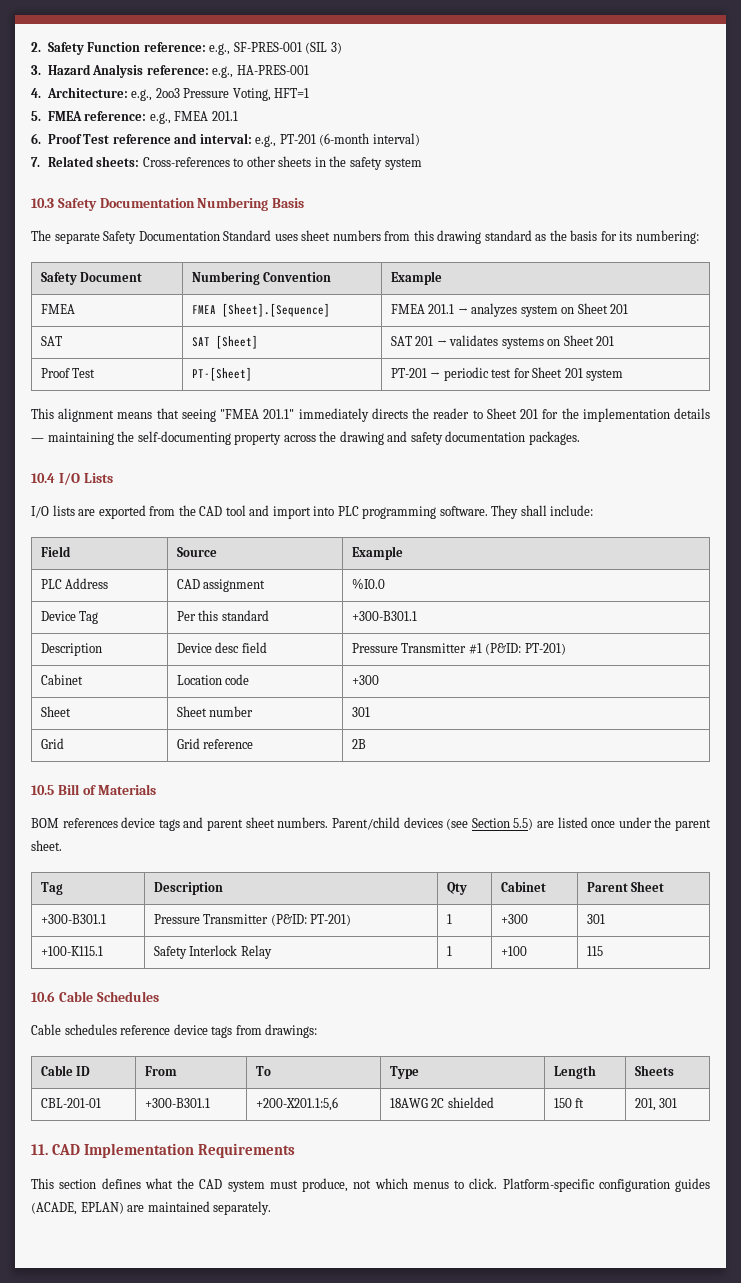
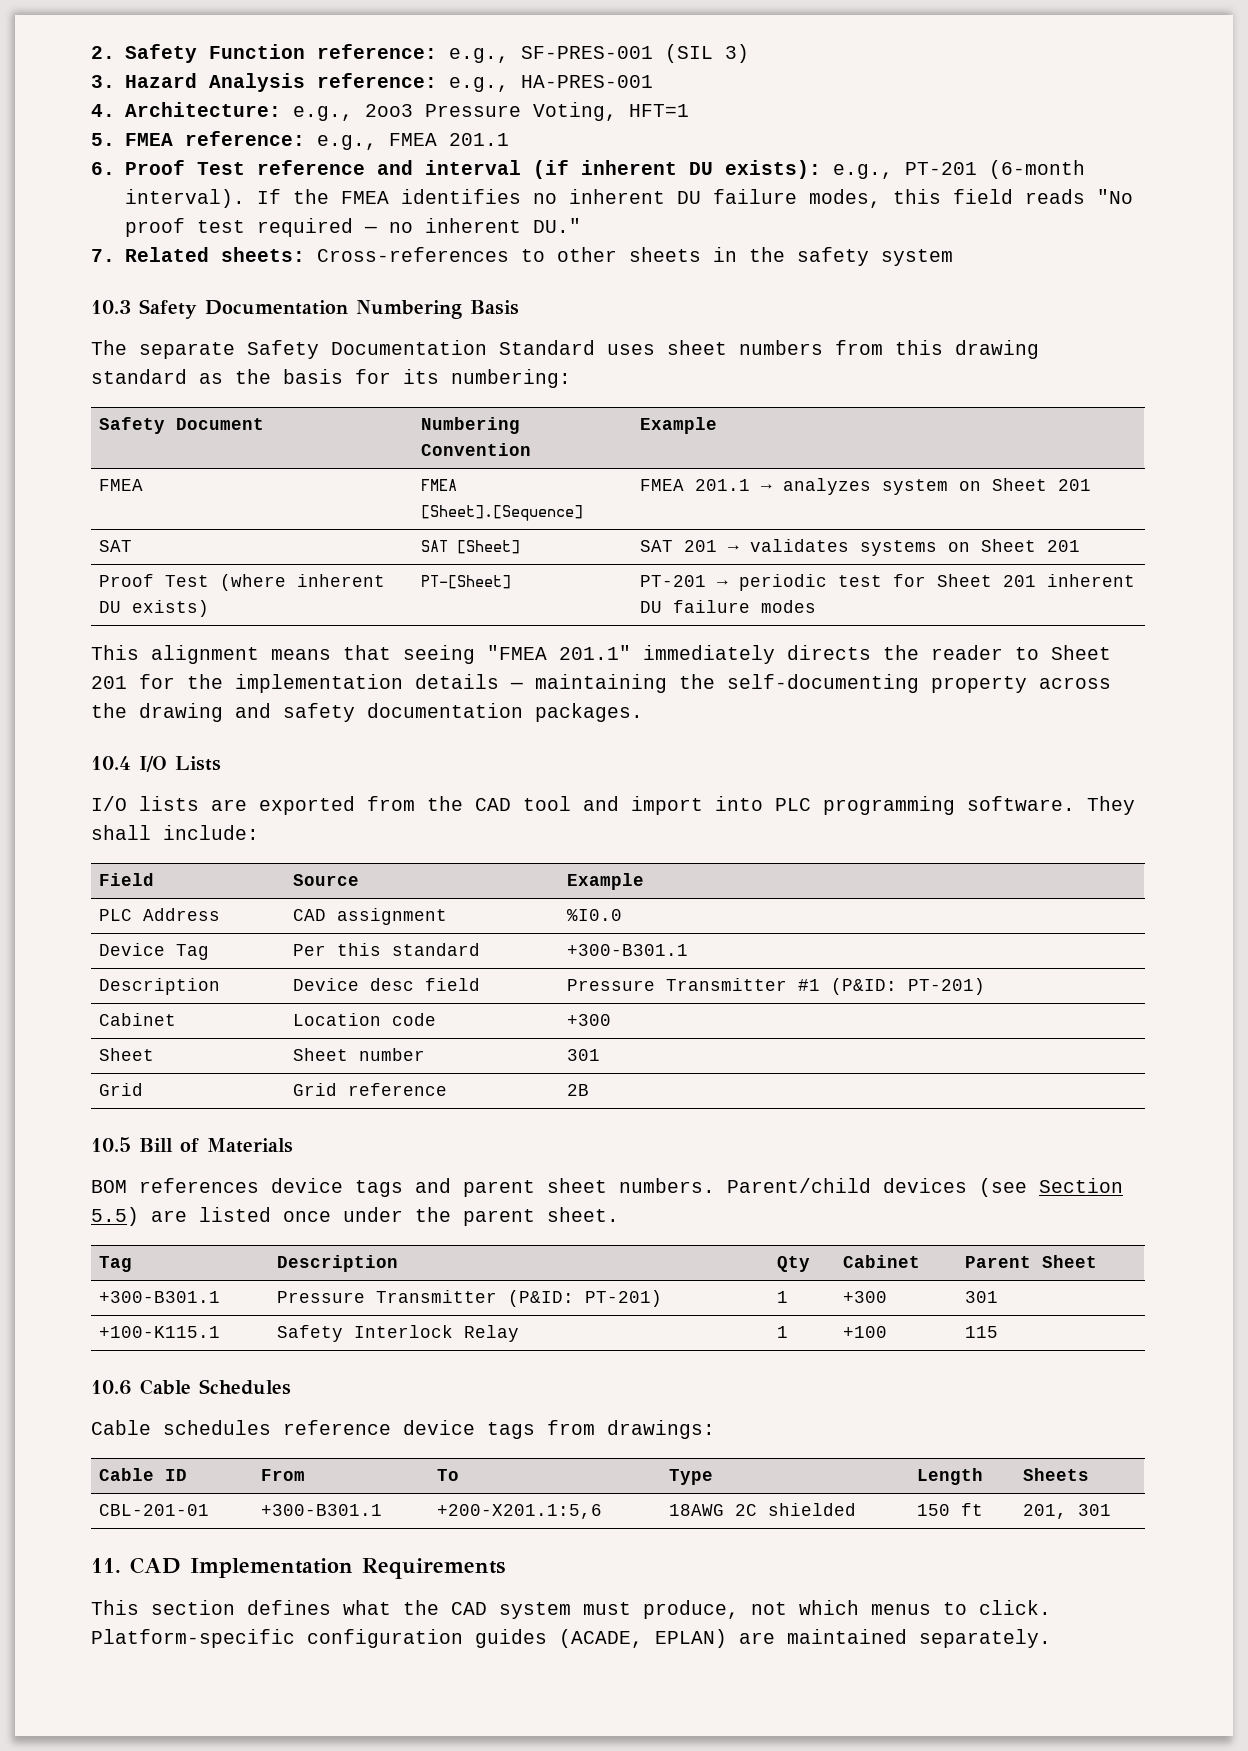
[199,133,420,147] interval: e.g., PT-201 (6-month interval) -> [424,160,1085,179] [124,189,1133,208] [124,218,581,237] interval (if inherent DU exists): e.g., PT-201 (6-month interval). If the FMEA identifies no inherent DU failure modes, this field reads "No proof test required — no inherent DU."
(96, 373) none -> [220,574,386,591] [99,600,210,617] (where inherent DU exists)
[586,369,624,381] system -> [1047,574,1136,587] [640,600,817,613] inherent DU failure modes

